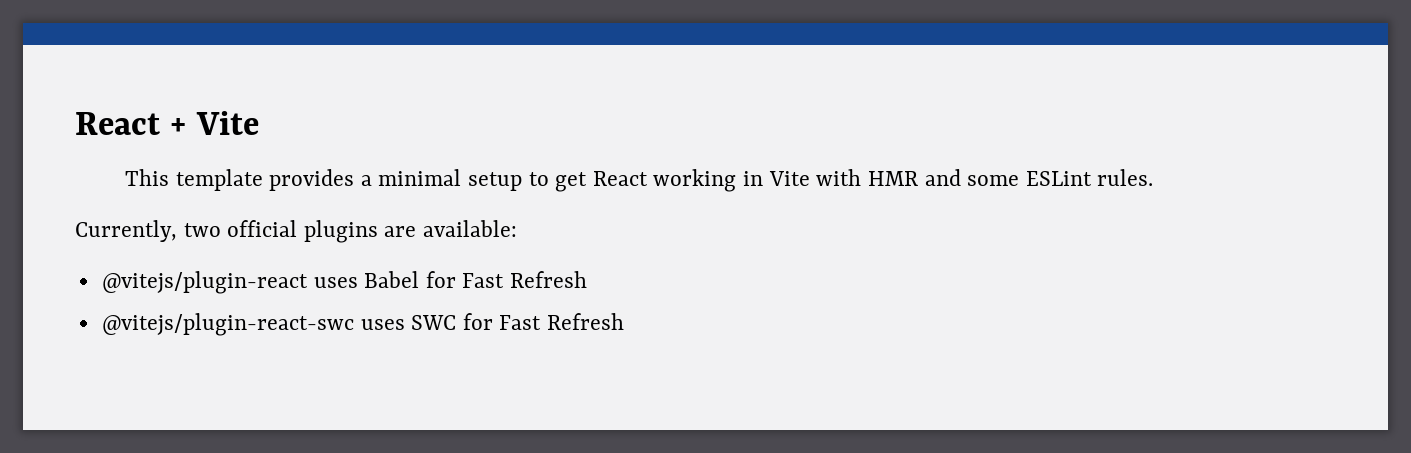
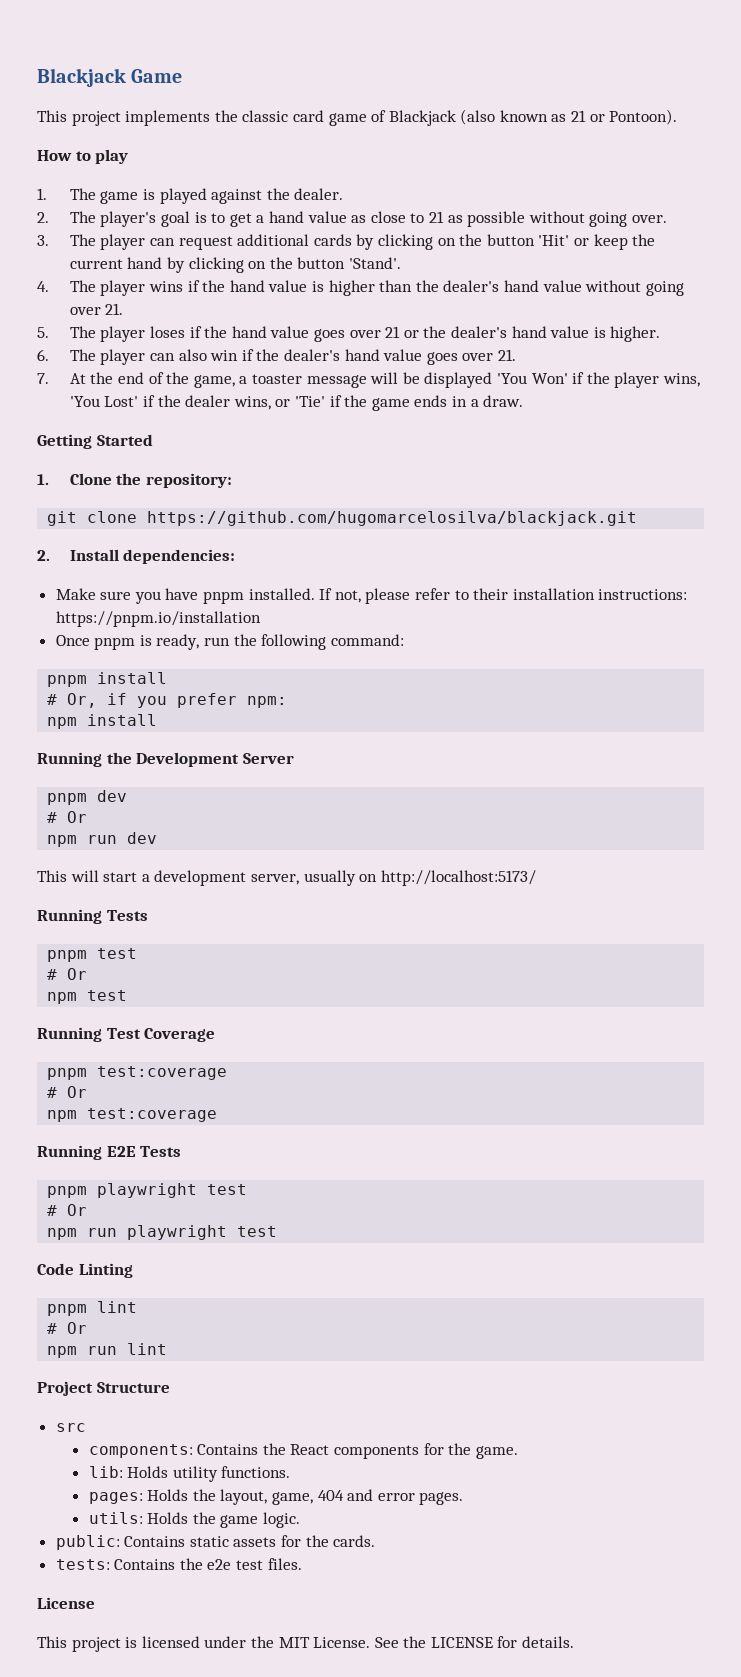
[75,111,259,135] [124,169,1154,192] [75,220,518,243] [101,271,588,294] [101,313,625,336] React + Vite // This template provides a minimal setup to get React working in Vite with HMR and some ESLint rules. // Currently, two official plugins are available: // @vitejs/plugin-react uses Babel for Fast Refresh // @vitejs/plugin-react-swc uses SWC for Fast Refresh -> [37,68,183,87] [37,109,678,126] [37,149,129,164] [37,188,344,204] [37,211,667,227] [37,234,656,250] [69,257,401,273] [37,280,684,296] [69,303,124,315] [37,326,661,342] [37,349,516,365] [37,372,700,388] [69,395,524,411] [37,434,153,449] [37,473,233,488] [47,511,638,526] [37,549,236,564] [55,588,688,604] [55,611,261,627] [55,634,404,650] [47,672,168,687] [47,693,288,708] [47,714,158,729] [37,752,294,767] [47,790,128,805] [47,811,88,823] [47,832,158,847] [37,870,536,886] [37,909,148,924] [47,948,138,962] [47,968,88,980] [47,990,128,1004] [37,1027,216,1042] [47,1066,228,1080] [47,1086,88,1098] [47,1108,218,1122] [37,1145,182,1160] [47,1183,248,1198] [47,1204,88,1216] [47,1225,278,1240] [37,1263,133,1278] [47,1301,138,1316] [47,1322,88,1334] [47,1343,168,1358] [37,1381,170,1396] [55,1423,86,1432] [88,1443,518,1459] [88,1466,291,1482] [88,1489,464,1505] [88,1512,300,1528] [55,1535,376,1550] [55,1558,302,1570] [37,1597,95,1609] [37,1636,575,1652] Blackjack Game // This project implements the classic card game of Blackjack (also known as 21 or Pontoon). // How to play // 1. The game is played against the dealer. // 2. The player's goal is to get a hand value as close to 21 as possible without going over. // 3. The player can request additional cards by clicking on the button 'Hit' or keep the current hand by clicking on the button 'Stand'. // 4. The player wins if the hand value is higher than the dealer's hand value without going over 21. // 5. The player loses if the hand value goes over 21 or the dealer's hand value is higher. // 6. The player can also win if the dealer's hand value goes over 21. // 7. At the end of the game, a toaster message will be displayed 'You Won' if the player wins, 'You Lost' if the dealer wins, or 'Tie' if the game ends in a draw. // Getting Started // 1. Clone the repository: // git clone https://github.com/hugomarcelosilva/blackjack.git // 2. Install dependencies: // Make sure you have pnpm installed. If not, please refer to their installation instructions: https://pnpm.io/installation // Once pnpm is ready, run the following command: // pnpm install // # Or, if you prefer npm: // npm install // Running the Development Server // pnpm dev // # Or // npm run dev // This will start a development server, usually on http://localhost:5173/ // Running Tests // pnpm test // # Or // npm test // Running Test Coverage // pnpm test:coverage // # Or // npm test:coverage // Running E2E Tests // pnpm playwright test // # Or // npm run playwright test // Code Linting // pnpm lint // # Or // npm run lint // Project Structure // src // components: Contains the React components for the game. // lib: Holds utility functions. // pages: Holds the layout, game, 404 and error pages. // utils: Holds the game logic. // public: Contains static assets for the cards. // tests: Contains the e2e test files. // License // This project is licensed under the MIT License. See the LICENSE for details.

